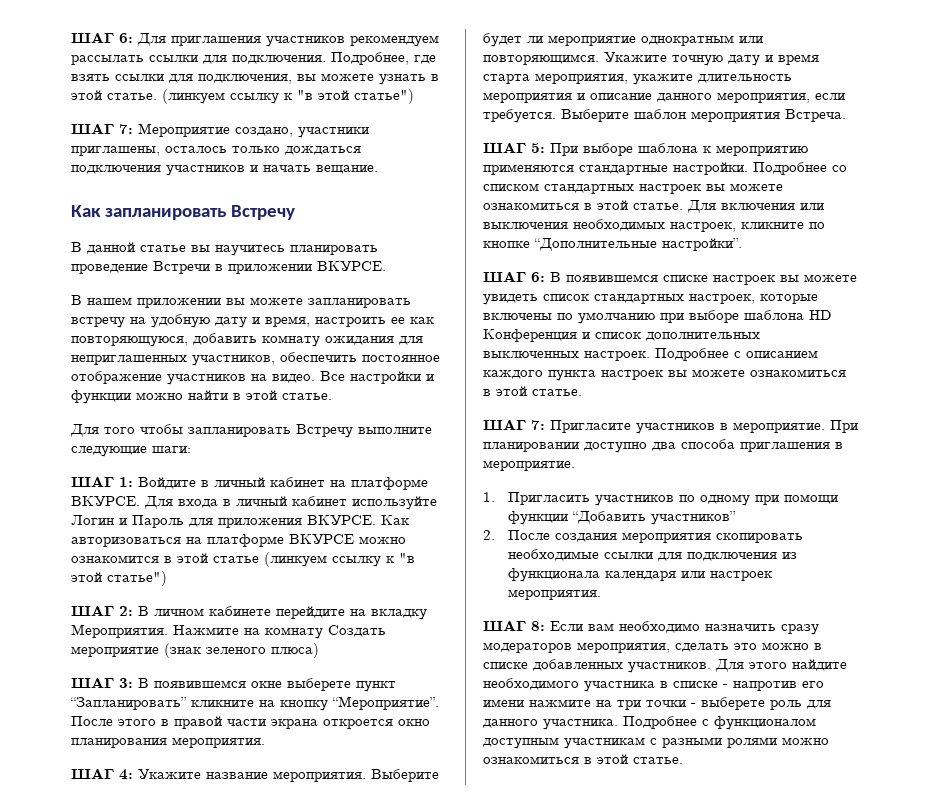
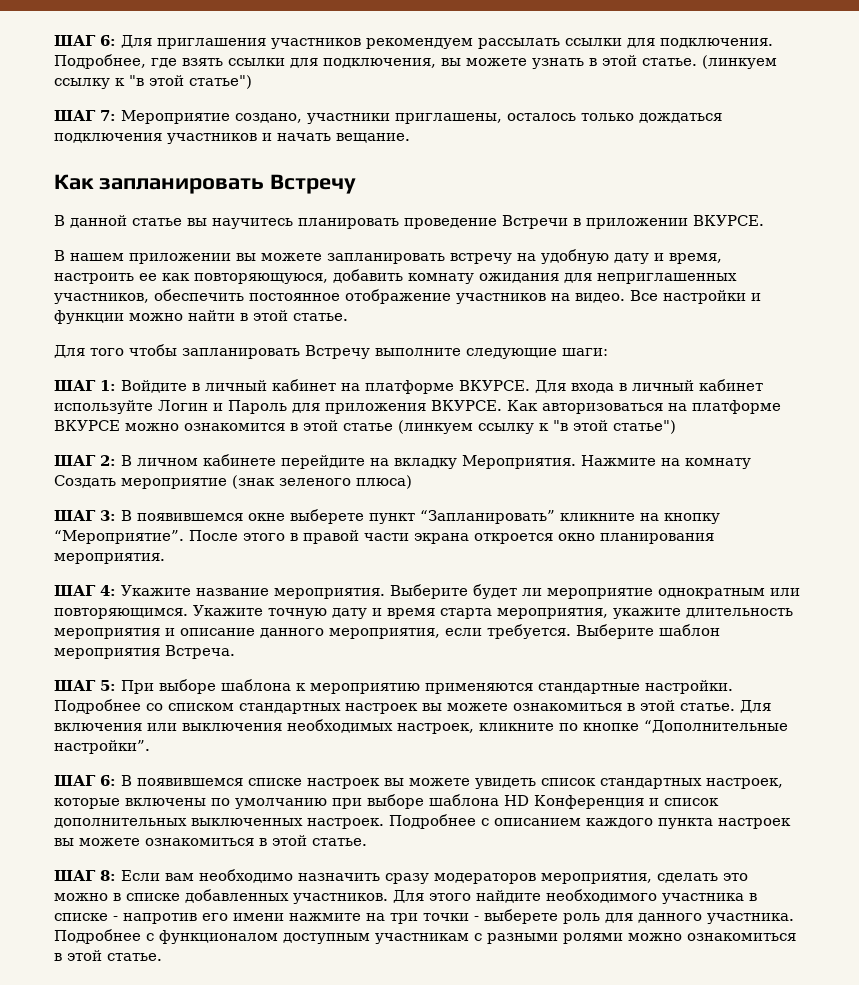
[483,419,858,434] [483,439,843,453] [483,460,575,471] [483,492,839,506] [508,511,737,525] [483,530,804,543] [508,549,798,561] [508,568,774,582] [508,589,602,600] // ШАГ 7: Пригласите участников в мероприятие. При планировании доступно два способа приглашения в мероприятие. // 1. Пригласить участников по одному при помощи функции “Добавить участников” // 2. После создания мероприятия скопировать необходимые ссылки для подключения из функционала календаря или настроек мероприятия. -> (367, 842) none

